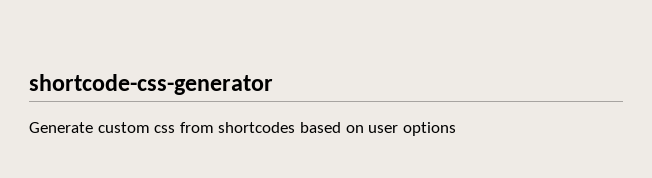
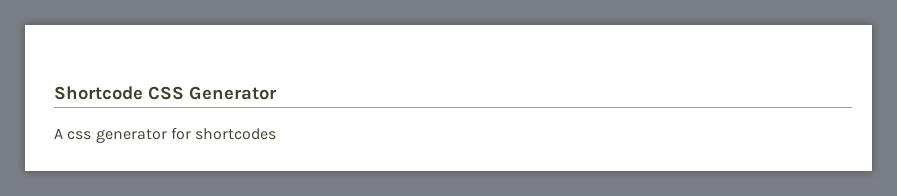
[29,74,273,95] [29,122,456,136] shortcode-css-generator // Generate custom css from shortcodes based on user options -> [54,86,277,100] [54,127,277,143] Shortcode CSS Generator // A css generator for shortcodes

